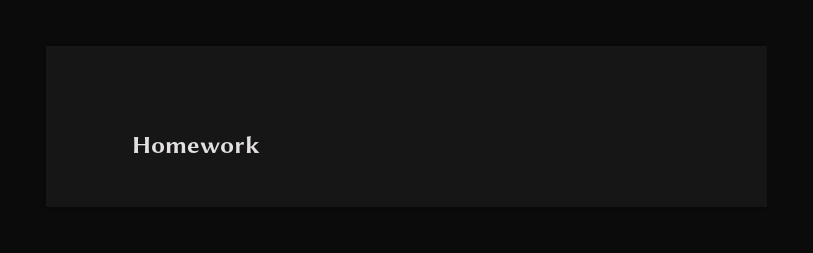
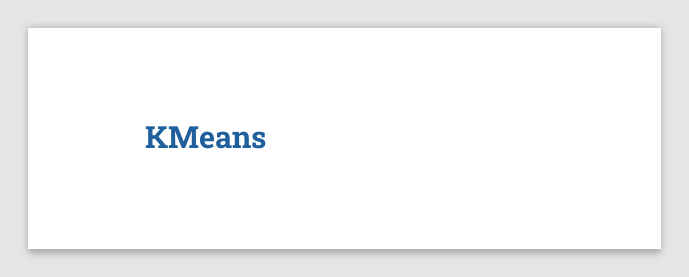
[132,136,260,153] Homework -> [145,126,266,149] KMeans

